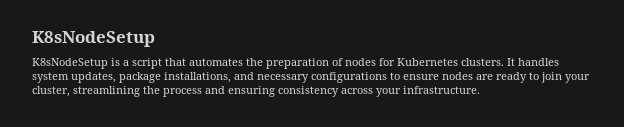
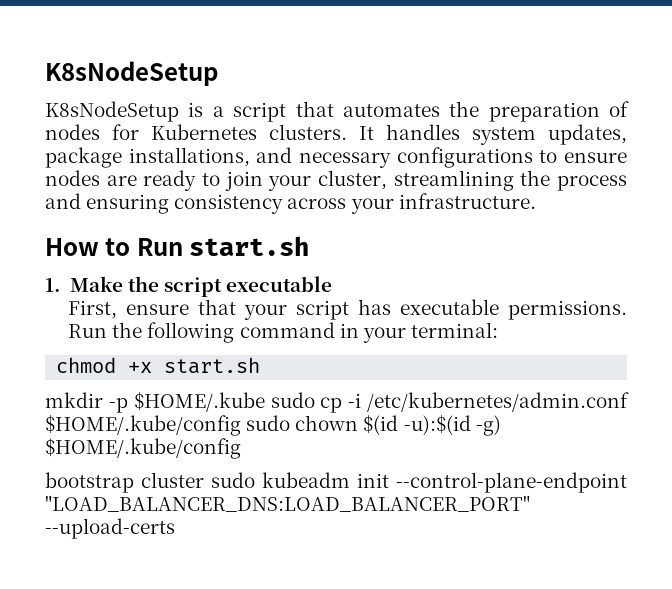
(480, 90) none -> [45,236,310,256] [45,276,332,297] [68,299,627,320] [68,322,498,343] [56,357,261,374] [45,392,629,413] [45,415,501,436] [45,438,241,459] [45,472,627,493] [45,495,530,512] [45,518,175,539] // How to Run start.sh // 1. Make the script executable // First, ensure that your script has executable permissions. Run the following command in your terminal: // chmod +x start.sh // mkdir -p $HOME/.kube sudo cp -i /etc/kubernetes/admin.conf $HOME/.kube/config sudo chown $(id -u):$(id -g) $HOME/.kube/config // bootstrap cluster sudo kubeadm init --control-plane-endpoint "LOAD_BALANCER_DNS:LOAD_BALANCER_PORT" --upload-certs

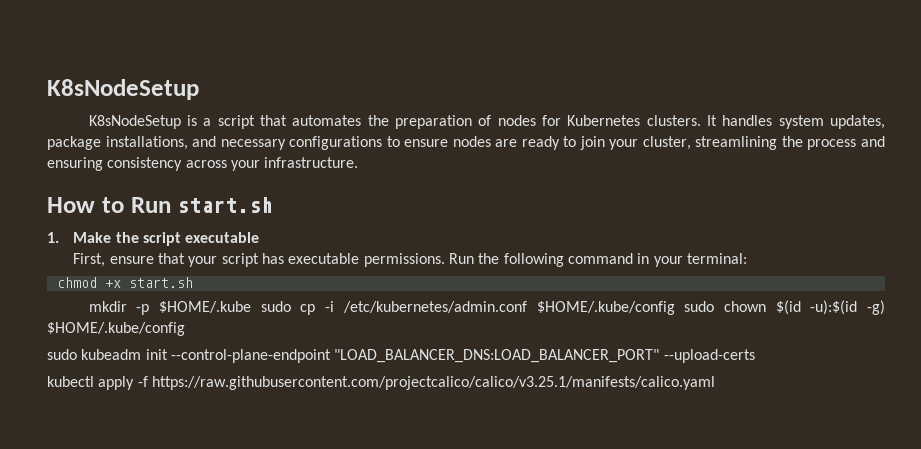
[45,472,204,493] bootstrap cluster -> (185, 329) none
(175, 528) none -> [47,376,715,390] // kubectl apply -f https://raw.githubusercontent.com/projectcalico/calico/v3.25.1/manifests/calico.yaml

